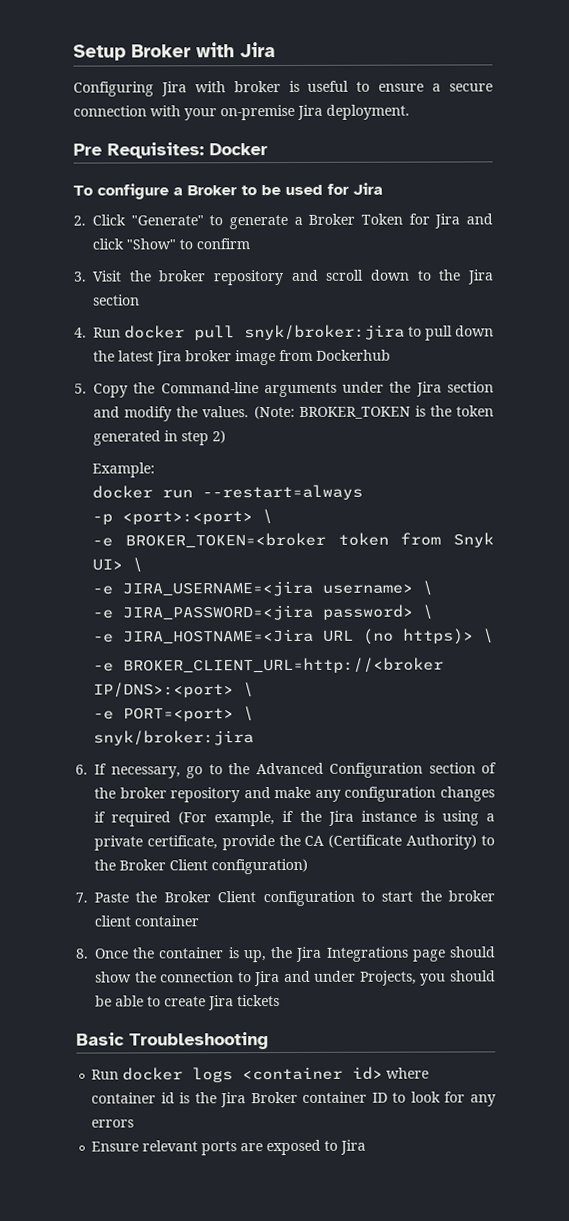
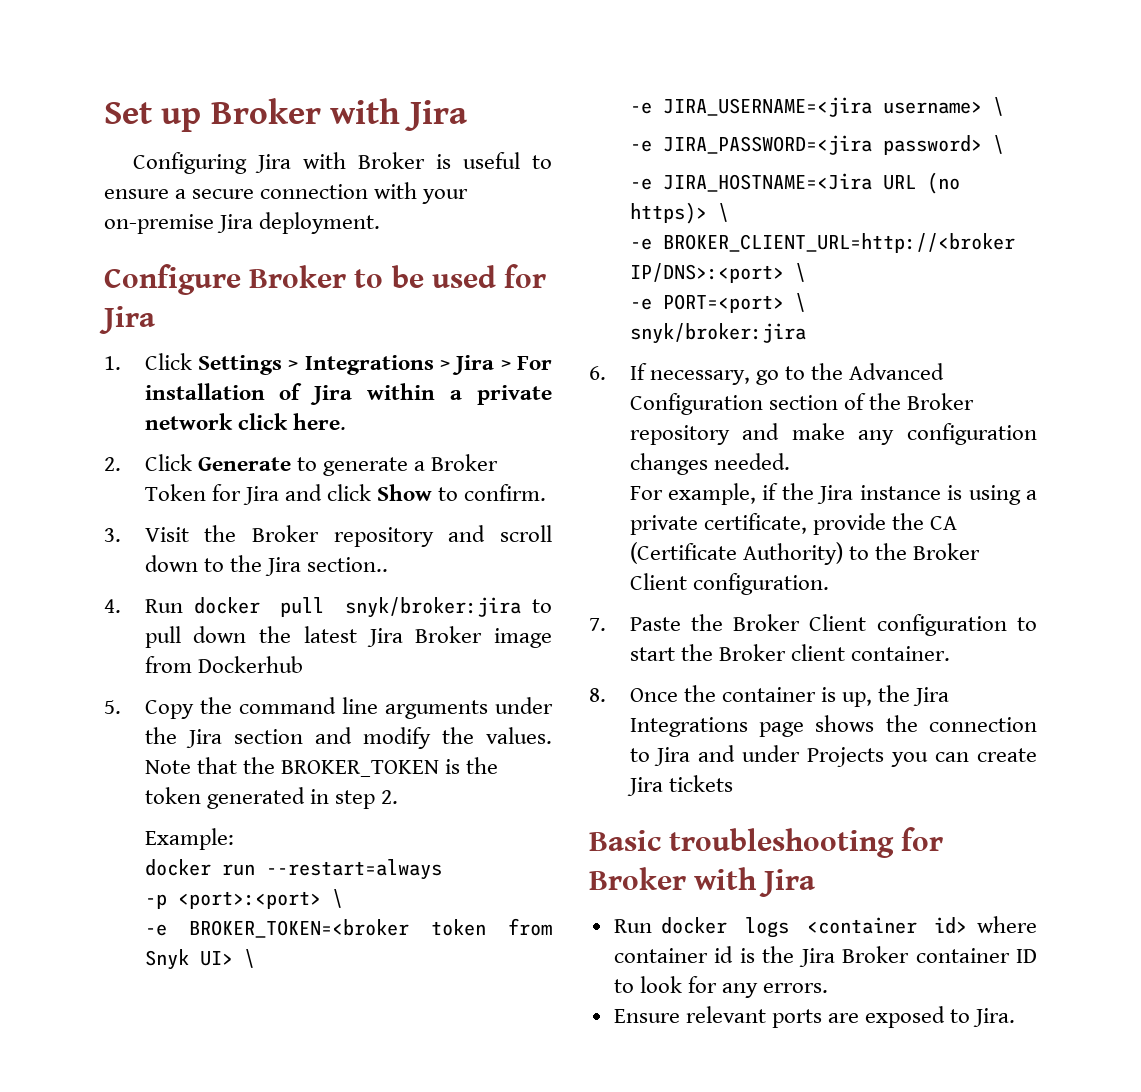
[73,44,126,61] Setup -> [104,102,202,132] Set up
[233,81,281,93] broker -> [358,152,426,169] Broker
[73,142,268,159] [73,183,183,200] Pre Requisites: Docker // To configure a -> [104,264,241,295] Configure
[73,214,204,226] 2. Click "Generate" -> [104,353,552,375] [144,383,552,405] [144,413,346,430] [104,454,291,471] 1. Click Settings > Integrations > Jira > For installation of Jira within a private network click here. // 2. Click Generate
[126,238,250,250] "Show" to confirm -> [376,484,547,501] Show to confirm.
[158,270,207,282] broker -> [251,525,319,542] Broker
[93,294,140,306] section -> [306,557,388,572] section..
[185,350,232,362] broker -> [415,626,483,643] Broker
[160,382,259,394] Command-line -> [238,697,378,714] command line
[253,405,295,420] (Note: -> [144,757,275,774] Note that the
[212,430,226,444] 2) -> [380,790,398,804] 2.
[119,787,167,799] broker -> [906,393,974,410] Broker
[94,811,208,827] if required (For -> [713,453,790,470] [629,486,663,500] needed. // For
[211,858,308,875] configuration) -> [692,573,829,595] configuration.
[448,890,495,902] [94,915,199,927] broker client container -> [718,644,950,661] Broker client container.
[449,946,497,958] [95,971,132,983] should show -> [815,715,875,732] shows
[359,970,496,986] [95,995,161,1007] Projects, you should be able to -> [807,747,970,767] Projects you can
[129,1032,269,1050] Troubleshooting -> [669,827,944,858] [589,867,816,897] troubleshooting for Broker with Jira
[91,1119,135,1128] errors -> [763,983,829,993] errors.
[340,1139,367,1155] Jira -> [973,1008,1016,1027] Jira.

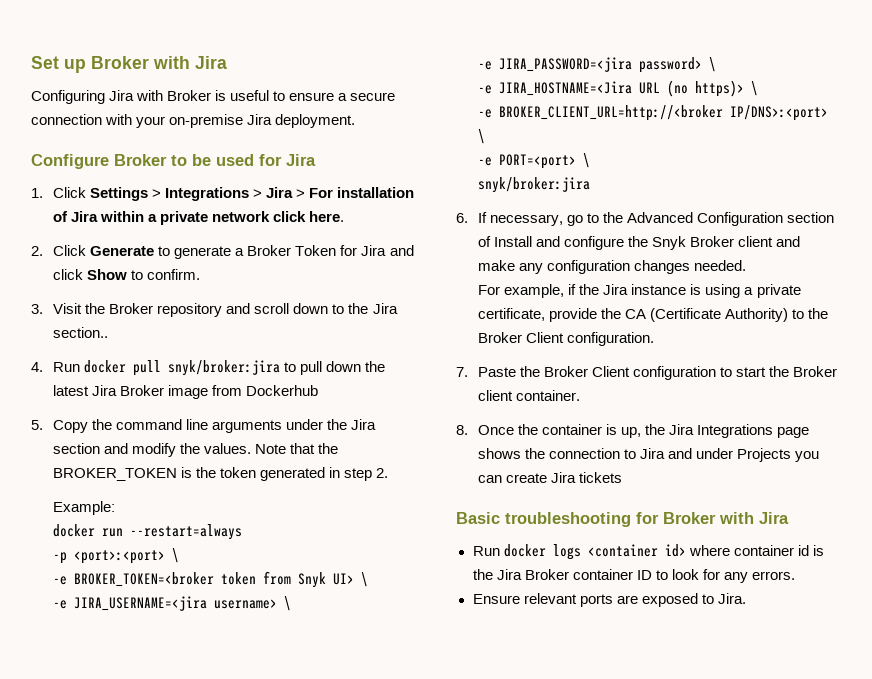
[868,393,974,410] [629,425,730,445] the Broker repository -> [494,236,774,250] Install and configure the Snyk Broker client

